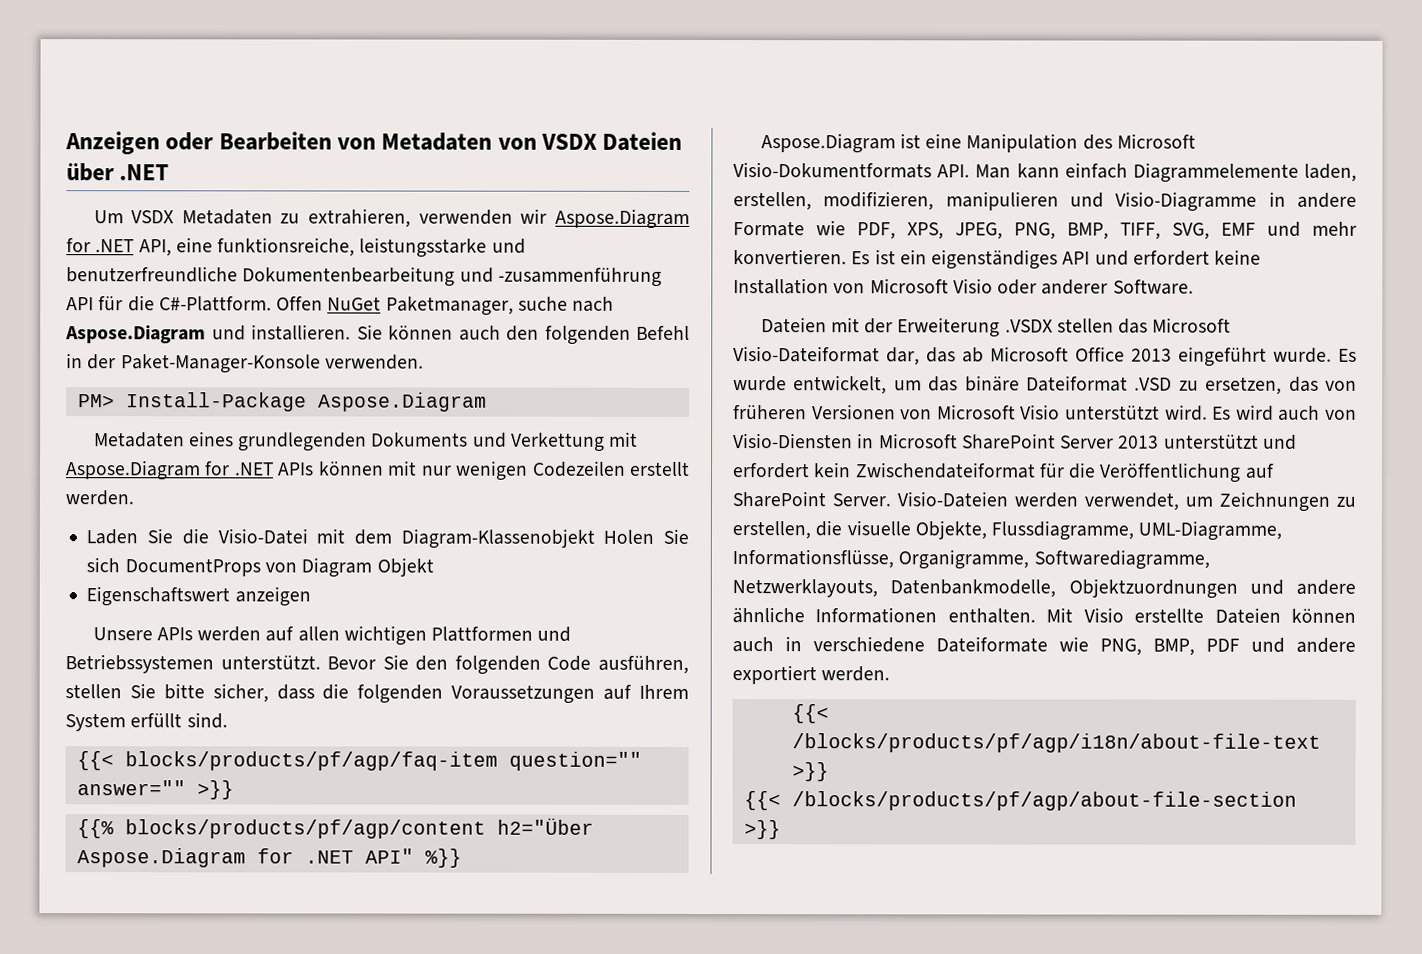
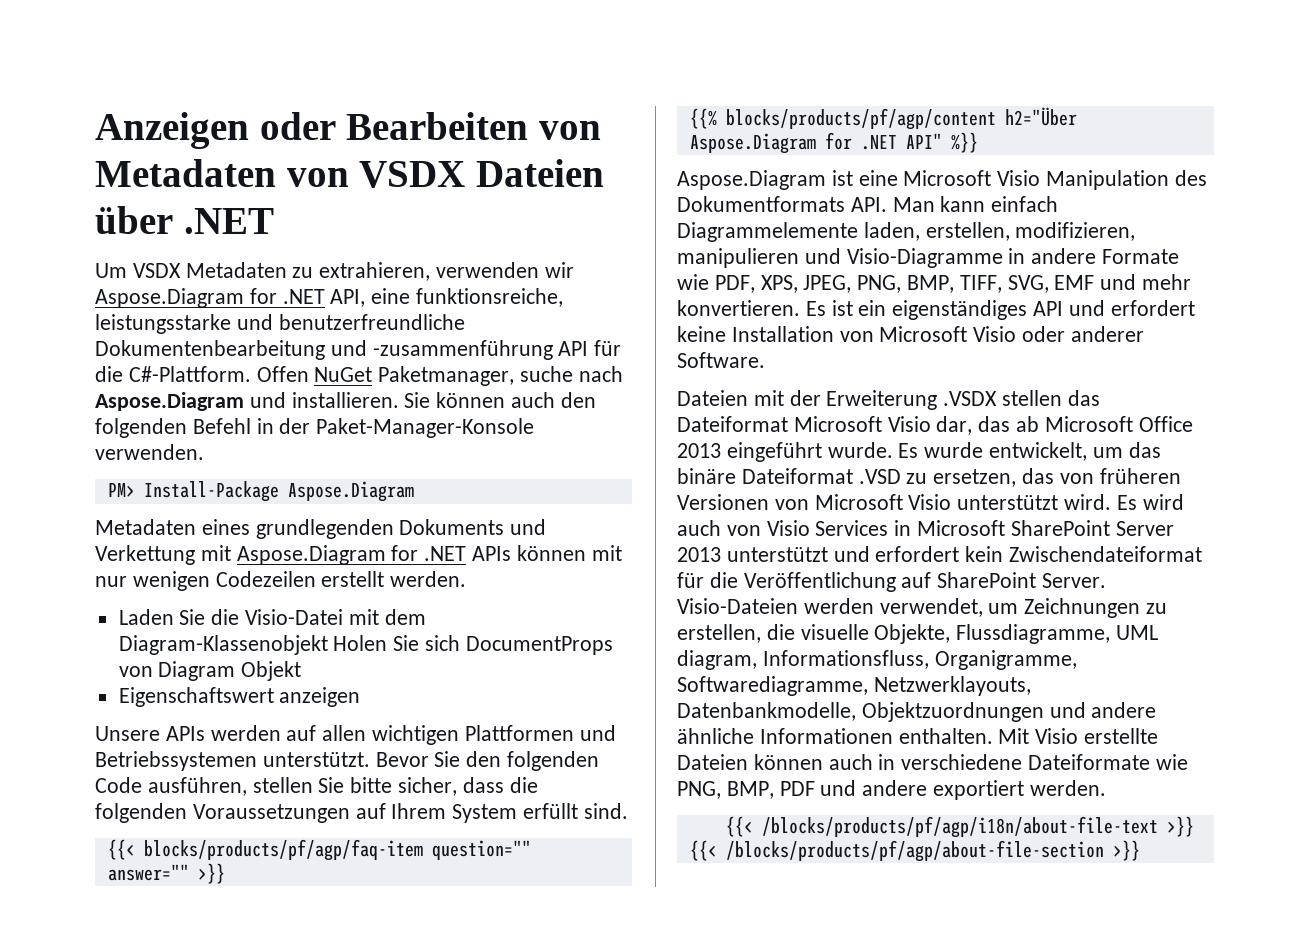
[966,133,1196,153] [733,162,932,179] Manipulation des Microsoft Visio-Dokumentformats -> [903,170,1207,190] [677,196,845,212] Microsoft Visio Manipulation des Dokumentformats
[1152,317,1232,333] [733,346,880,363] Microsoft Visio-Dateiformat -> [677,416,931,432] Dateiformat Microsoft Visio
[733,433,853,449] Visio-Diensten -> [766,520,889,536] Visio Services
[1138,520,1283,541] [732,549,894,569] UML-Diagramme, Informationsflüsse, -> [1116,625,1159,640] [677,650,929,670] UML diagram, Informationsfluss,

